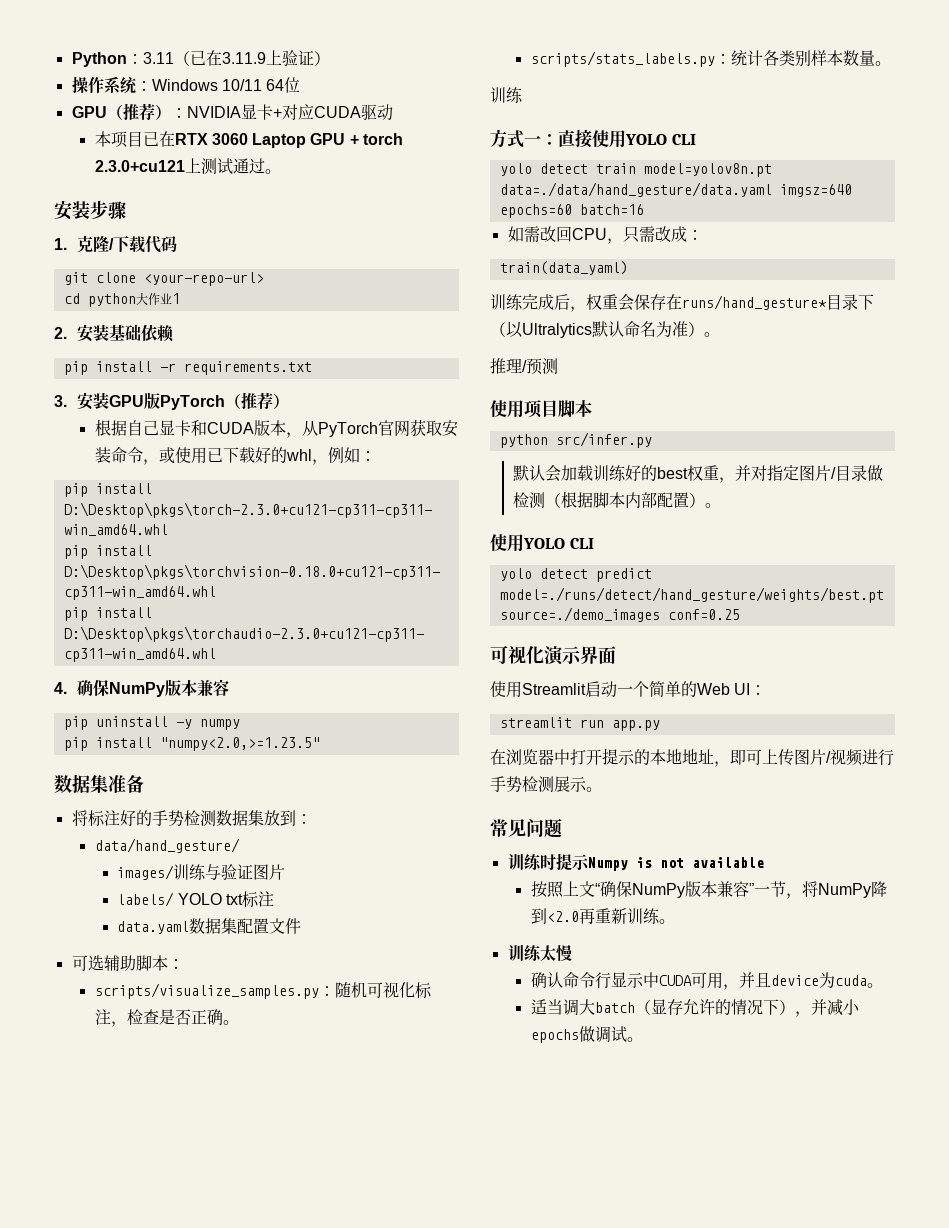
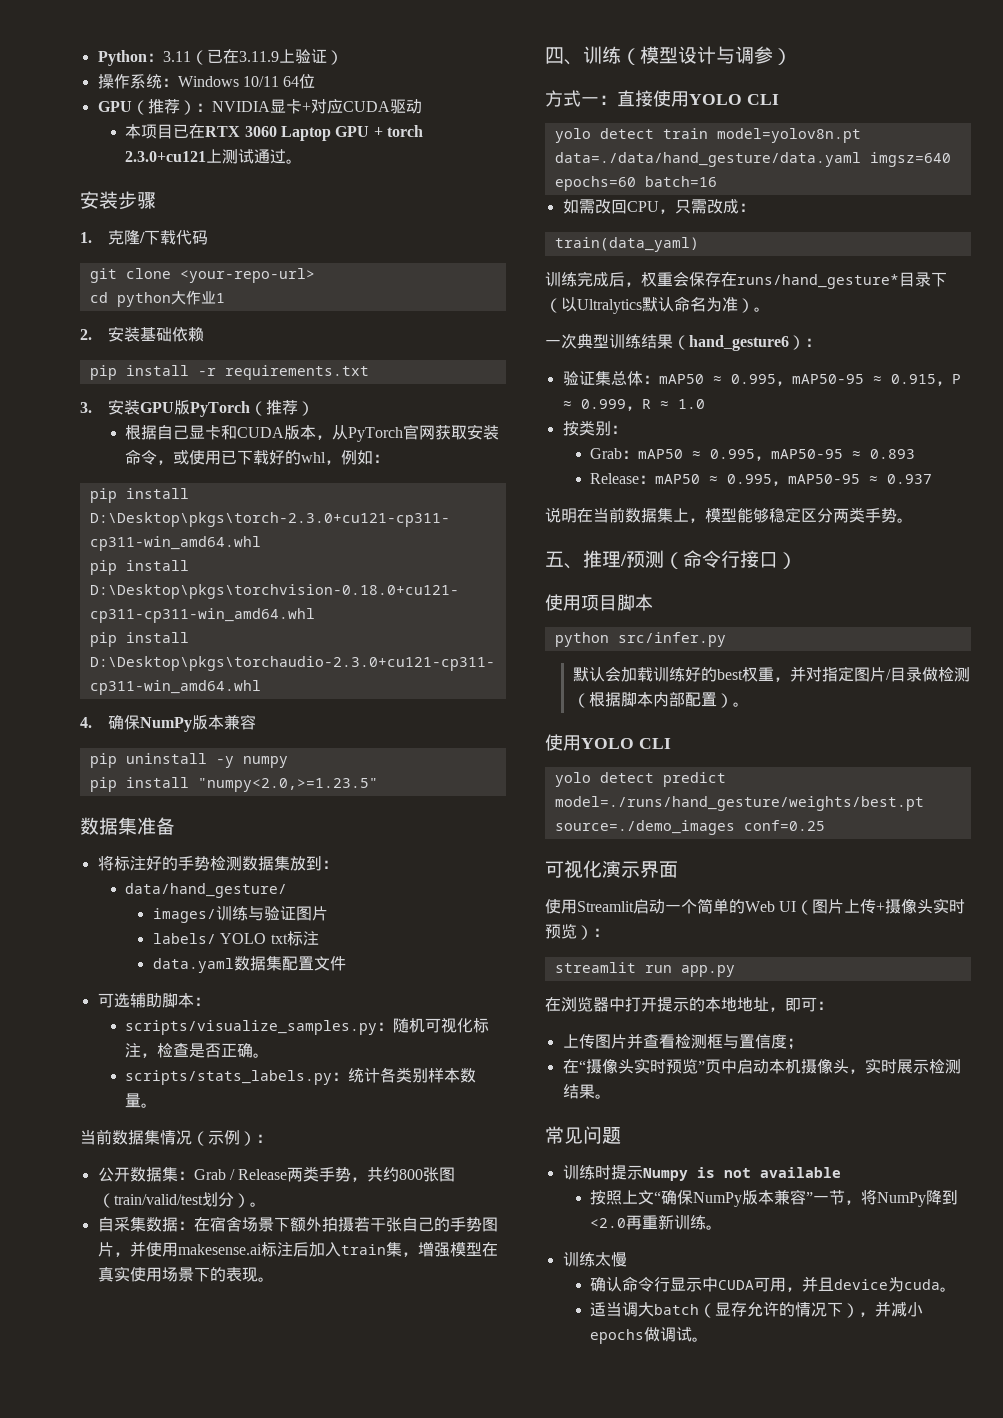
[490,87,523,103] 训练 -> [80,1129,272,1146] [97,1166,456,1182] [97,1192,266,1208] [97,1216,498,1232] [97,1241,498,1257] [97,1266,274,1282] [545,46,792,65] 当前数据集情况（示例）： // 公开数据集：Grab / Release两类手势，共约800张图（train/valid/test划分）。 // 自采集数据：在宿舍场景下额外拍摄若干张自己的手势图片，并使用makesense.ai标注后加入train集，增强模型在真实使用场景下的表现。 // 四、训练（模型设计与调参）
(720, 334) none -> [545,333,821,351] [562,371,961,386] [562,399,705,411] [562,420,627,436] [590,448,916,461] [590,473,933,486] [545,507,913,523] [545,551,583,569] 一次典型训练结果（hand_gesture6）： // 验证集总体：mAP50 ≈ 0.995，mAP50-95 ≈ 0.915，P ≈ 0.999，R ≈ 1.0 // 按类别： // Grab：mAP50 ≈ 0.995，mAP50-95 ≈ 0.893 // Release：mAP50 ≈ 0.995，mAP50-95 ≈ 0.937 // 说明在当前数据集上，模型能够稳定区分两类手势。 // 五、
(558, 366) none -> [664,550,797,569] （命令行接口）
[499,587,884,603] model=./runs/detect/hand_gesture/weights/best.pt -> [554,796,924,811] model=./runs/hand_gesture/weights/best.pt
(751, 689) none -> [796,898,966,915] [545,923,593,940] （图片上传+摄像头实时预览）
(762, 757) none -> [817,1001,833,1010] ： //
[826,749,894,766] [490,776,587,792] /视频进行手势检测展示 -> [626,1033,803,1050] [562,1058,961,1074] [562,1084,595,1099] 并查看检测框与置信度； // 在“摄像头实时预览”页中启动本机摄像头，实时展示检测结果

